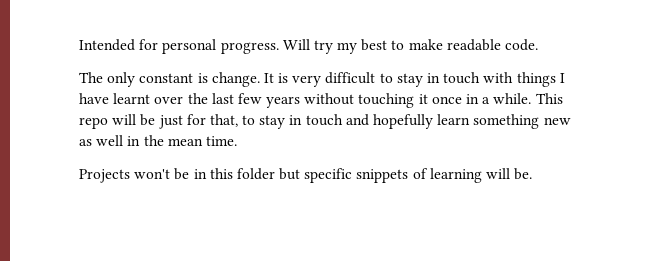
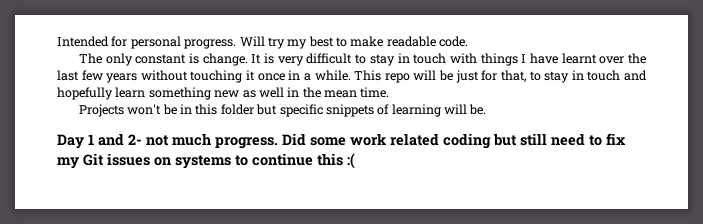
(533, 174) none -> [57,133,626,149] [57,153,355,169] // Day 1 and 2- not much progress. Did some work related coding but still need to fix my Git issues on systems to continue this :(

